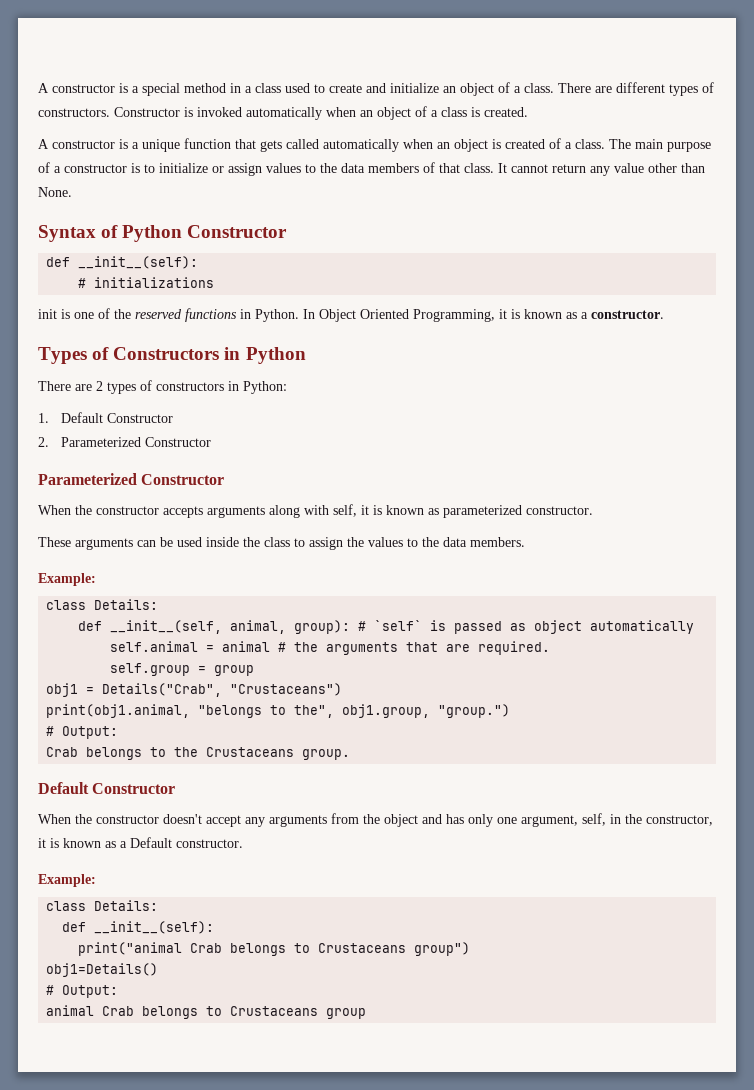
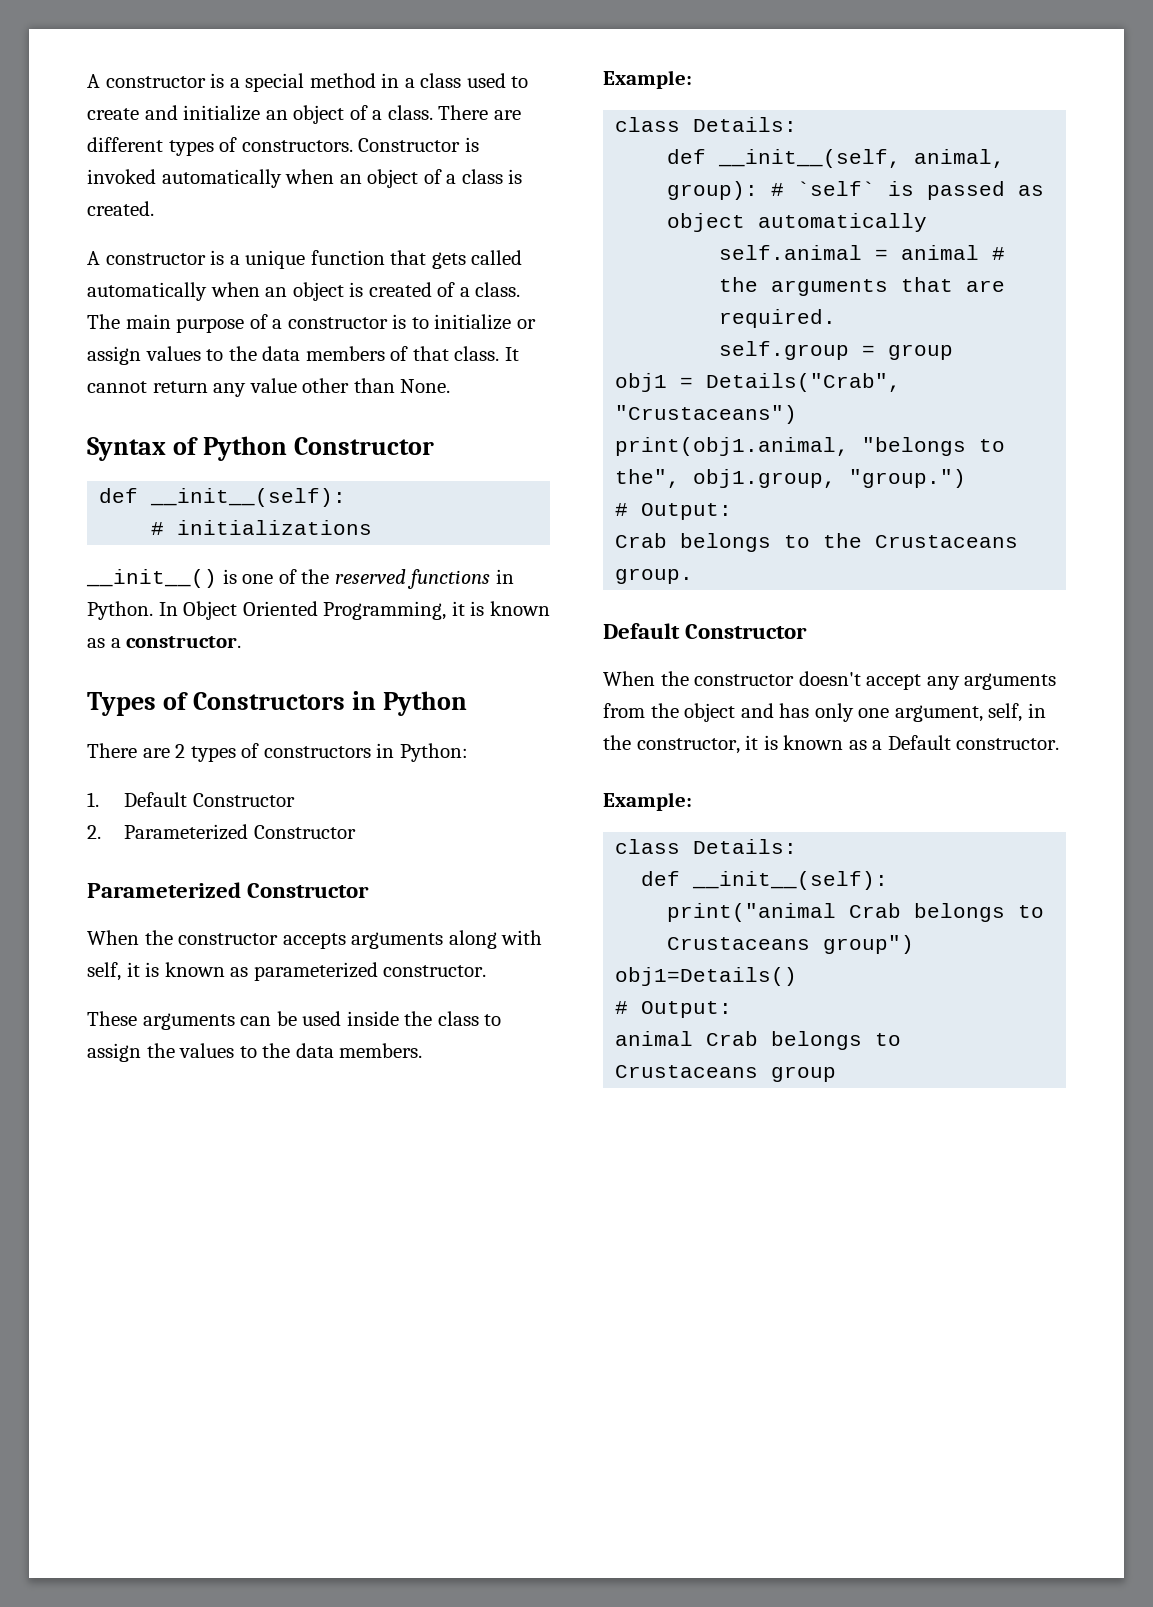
[38,309,57,319] init -> [86,569,217,588] __init__()

